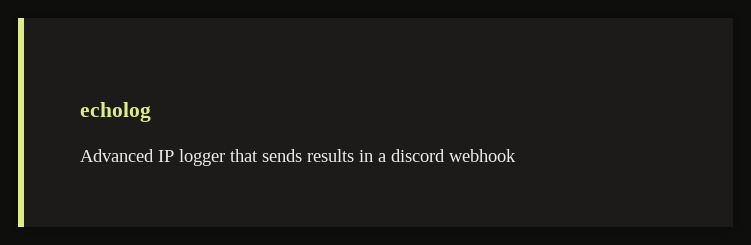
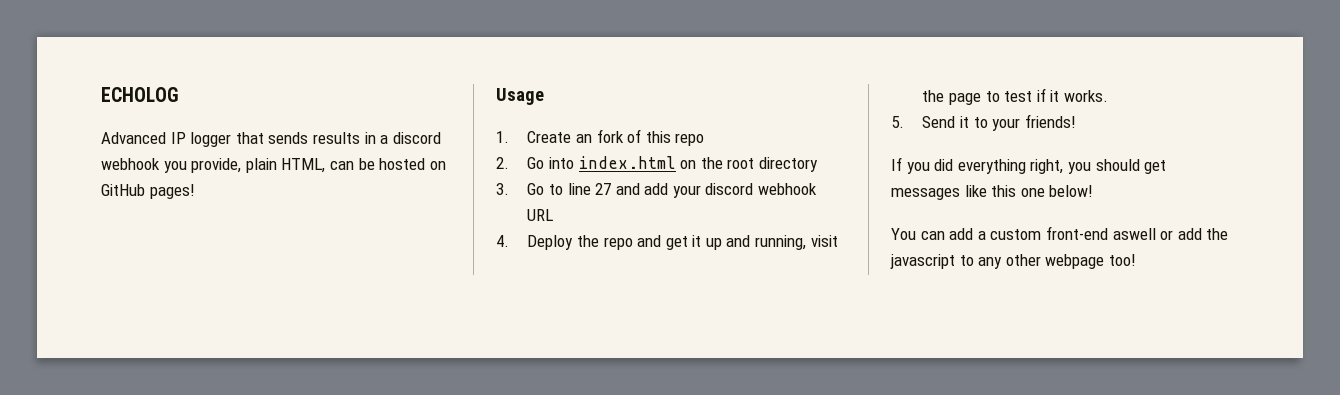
[80,102,151,122] echolog -> [101,87,179,102] ECHOLOG
(516, 155) none -> [163,158,446,173] [101,184,195,199] [496,88,544,105] [496,129,705,146] [496,156,818,172] [496,183,818,198] [527,209,554,221] [496,235,838,250] [922,88,1108,105] [891,114,1076,131] [891,157,1167,174] [891,185,1094,200] [891,226,1229,240] [890,254,1136,269] you provide, plain HTML, can be hosted on GitHub pages! // Usage // 1. Create an fork of this repo // 2. Go into index.html on the root directory // 3. Go to line 27 and add your discord webhook URL // 4. Deploy the repo and get it up and running, visit the page to test if it works. // 5. Send it to your friends! // If you did everything right, you should get messages like this one below! // You can add a custom front-end aswell or add the javascript to any other webpage too!

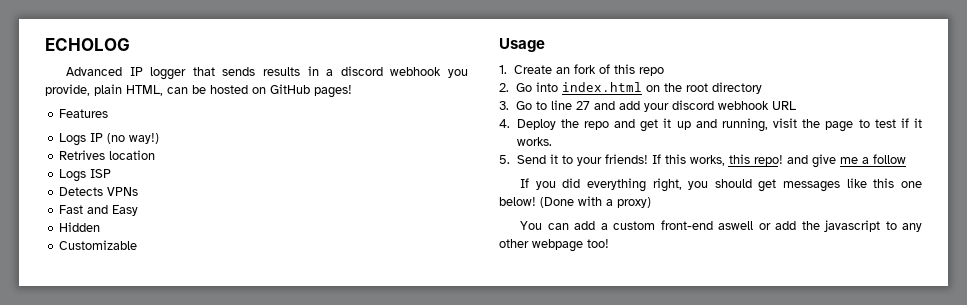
(195, 191) none -> [59,109,109,118] [59,133,160,146] [59,150,156,160] [59,169,112,182] [59,187,139,196] [59,205,139,216] [59,222,101,232] [59,240,138,250] // Features // Logs IP (no way!) // Retrives location // Logs ISP // Detects VPNs // Fast and Easy // Hidden // Customizable
(1076, 121) none -> [651,154,906,168] If this works, this repo! and give me a follow
(1094, 191) none -> [540,196,651,208] (Done with a proxy)

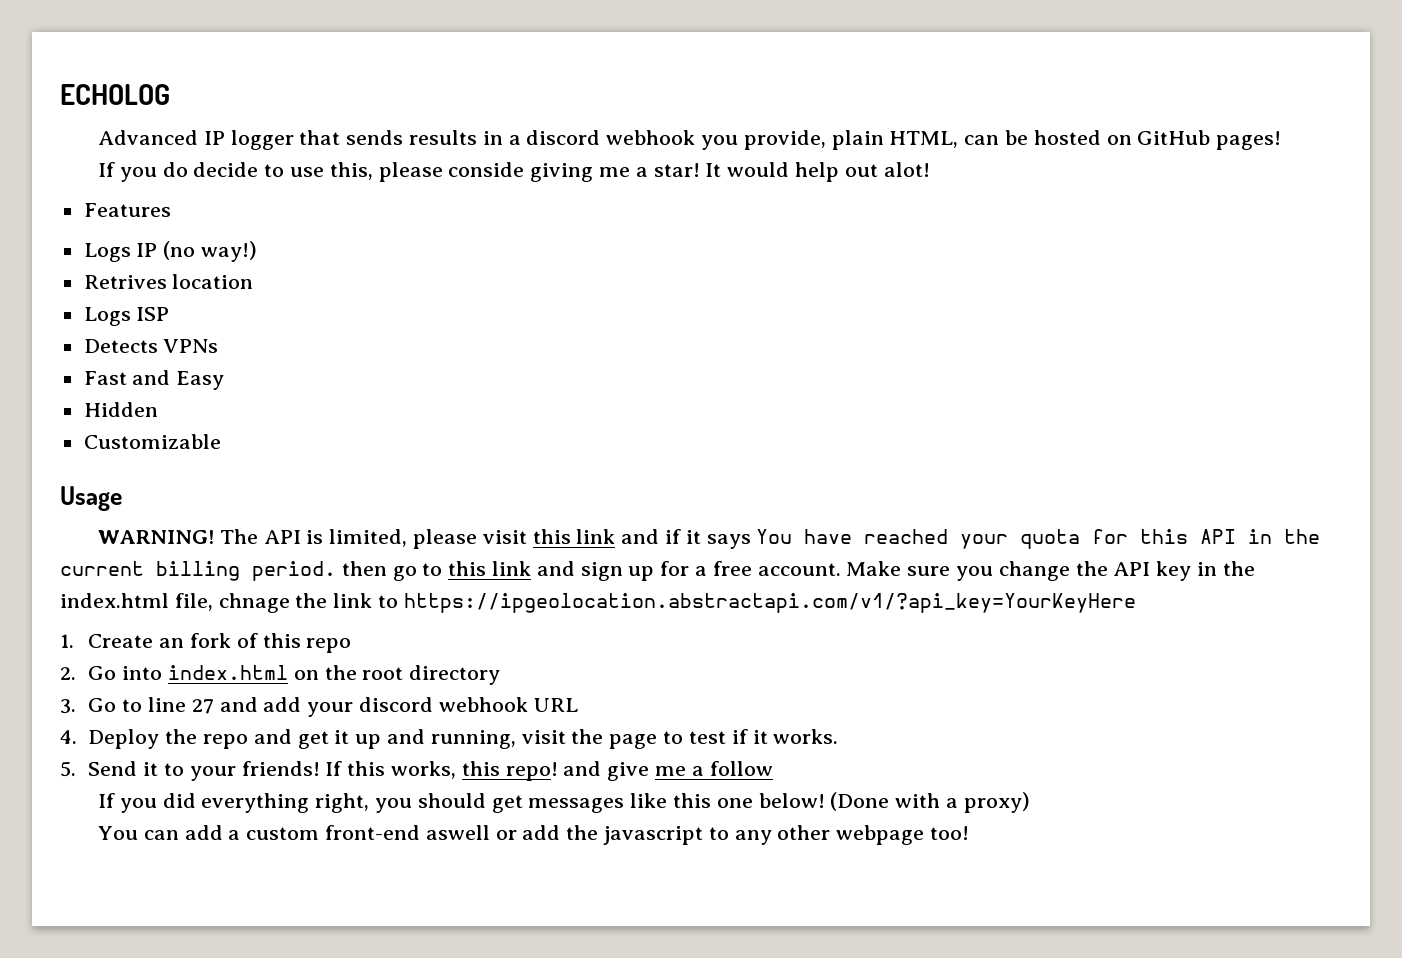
(352, 91) none -> [97,162,930,182] // If you do decide to use this, please conside giving me a star! It would help out alot!
(545, 45) none -> [97,529,1321,549] [60,561,1255,581] [60,593,1136,613] // WARNING! The API is limited, please visit this link and if it says You have reached your quota for this API in the current billing period. then go to this link and sign up for a free account. Make sure you change the API key in the index.html file, chnage the link to https://ipgeolocation.abstractapi.com/v1/?api_key=YourKeyHere

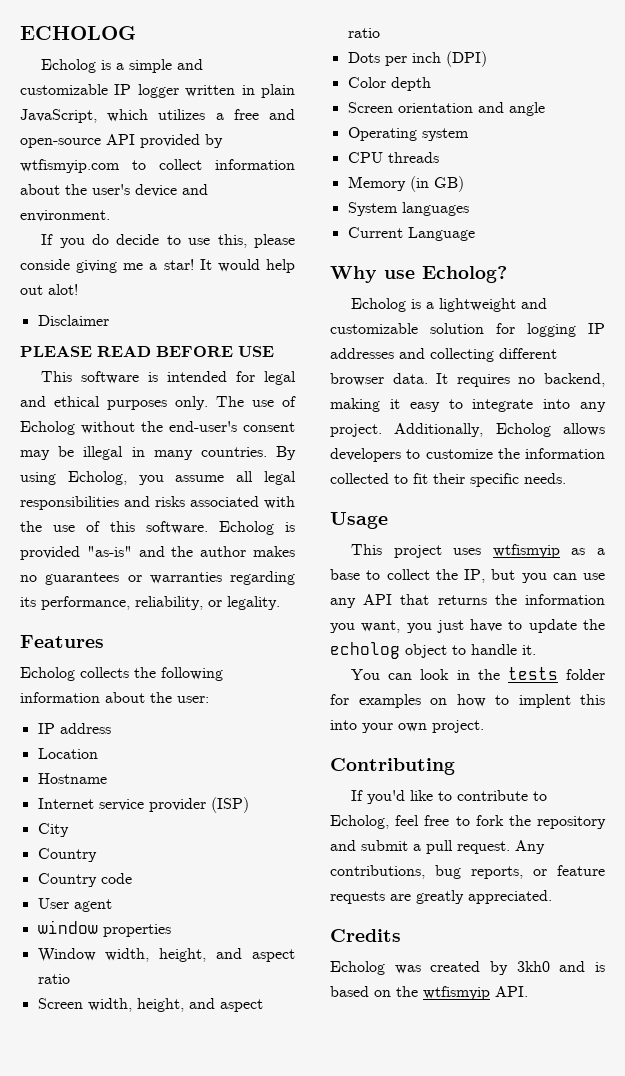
[97,130,1282,150] Advanced IP logger that sends results in a discord webhook you provide, plain HTML, can be hosted on GitHub pages! -> [41,59,204,73] [20,84,295,98] [20,109,295,123] [20,134,223,148] [20,159,295,173] [20,184,208,197] [20,210,110,222] Echolog is a simple and customizable IP logger written in plain JavaScript, which utilizes a free and open-source API provided by wtfismyip.com to collect information about the user's device and environment.
[83,203,171,217] [83,241,258,262] [83,274,254,289] [83,307,170,326] [83,339,219,353] [83,370,225,390] [83,402,158,417] [83,434,221,449] [60,486,122,511] [97,529,1321,549] [60,561,1255,581] [60,593,1136,613] [60,633,352,653] [60,665,501,685] [60,697,578,717] [60,729,839,749] [60,761,773,781] [97,792,1030,813] [97,825,970,845] Features // Logs IP (no way!) // Retrives location // Logs ISP // Detects VPNs // Fast and Easy // Hidden // Customizable // Usage // WARNING! The API is limited, please visit this link and if it says You have reached your quota for this API in the current billing period. then go to this link and sign up for a free account. Make sure you change the API key in the index.html file, chnage the link to https://ipgeolocation.abstractapi.com/v1/?api_key=YourKeyHere // 1. Create an fork of this repo // 2. Go into index.html on the root directory // 3. Go to line 27 and add your discord webhook URL // 4. Deploy the repo and get it up and running, visit the page to test if it works. // 5. Send it to your friends! If this works, this repo! and give me a follow // If you did everything right, you should get messages like this one below! (Done with a proxy) // You can add a custom front-end aswell or add the javascript to any other webpage too! -> [37,315,109,326] [20,346,274,357] [41,371,296,385] [20,396,296,410] [20,421,295,435] [20,446,296,460] [20,471,296,485] [20,496,295,510] [20,521,295,535] [20,546,295,560] [20,571,295,585] [20,596,280,610] [20,635,104,648] [20,667,223,681] [20,692,209,703] [37,723,111,734] [37,748,98,759] [37,773,107,784] [37,797,249,813] [37,823,69,837] [37,848,97,862] [37,873,132,887] [37,898,112,912] [37,920,171,937] [37,948,295,962] [37,974,70,984] [37,998,263,1012] [347,28,380,38] [347,51,487,67] [347,77,431,91] [347,102,545,116] [347,127,469,141] [347,152,439,163] [347,176,464,192] [347,202,469,216] [347,227,475,241] [330,266,507,283] [351,298,548,312] [330,323,605,337] [330,348,557,362] [330,373,605,387] [330,398,606,412] [330,423,605,437] [330,448,605,462] [330,473,566,487] [330,512,388,529] [351,544,605,558] [330,569,605,583] [330,594,605,608] [330,619,605,633] [330,642,536,659] [351,667,605,680] [330,694,605,708] [330,720,484,733] [330,758,455,775] [351,790,548,804] [330,815,606,829] [330,840,545,854] [330,865,605,879] [330,890,552,904] [330,929,401,942] [330,961,605,975] [330,986,528,1000] Disclaimer // PLEASE READ BEFORE USE // This software is intended for legal and ethical purposes only. The use of Echolog without the end-user's consent may be illegal in many countries. By using Echolog, you assume all legal responsibilities and risks associated with the use of this software. Echolog is provided "as-is" and the author makes no guarantees or warranties regarding its performance, reliability, or legality. // Features // Echolog collects the following information about the user: // IP address // Location // Hostname // Internet service provider (ISP) // City // Country // Country code // User agent // window properties // Window width, height, and aspect ratio // Screen width, height, and aspect ratio // Dots per inch (DPI) // Color depth // Screen orientation and angle // Operating system // CPU threads // Memory (in GB) // System languages // Current Language // Why use Echolog? // Echolog is a lightweight and customizable solution for logging IP addresses and collecting different browser data. It requires no backend, making it easy to integrate into any project. Additionally, Echolog allows developers to customize the information collected to fit their specific needs. // Usage // This project uses wtfismyip as a base to collect the IP, but you can use any API that returns the information you want, you just have to update the echolog object to handle it. // You can look in the tests folder for examples on how to implent this into your own project. // Contributing // If you'd like to contribute to Echolog, feel free to fork the repository and submit a pull request. Any contributions, bug reports, or feature requests are greatly appreciated. // Credits // Echolog was created by 3kh0 and is based on the wtfismyip API.

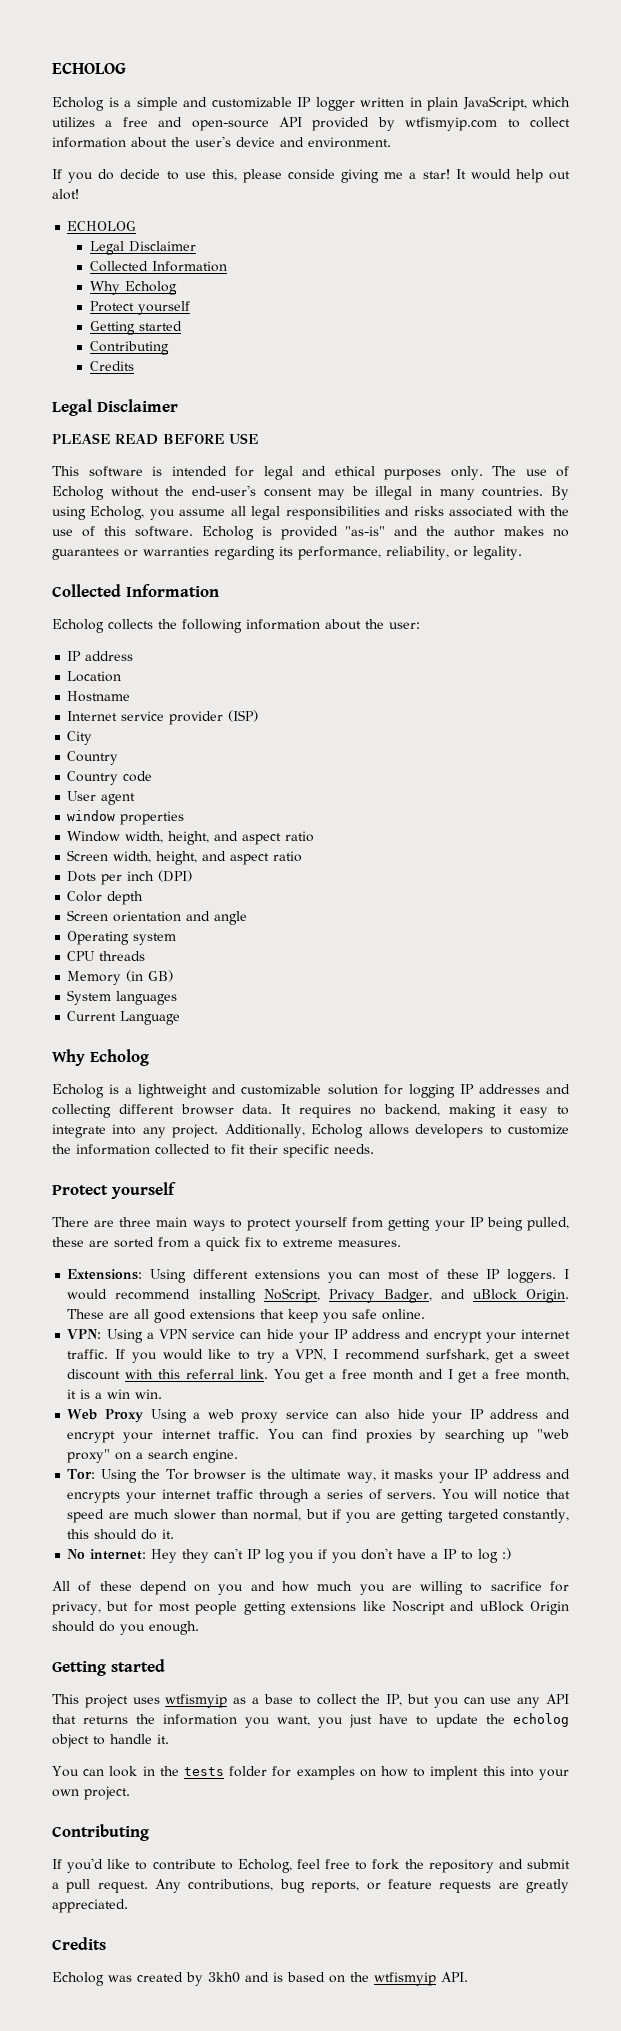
(78, 289) none -> [67,221,137,231] [89,241,196,255] [89,261,227,272] [89,281,177,295] [89,301,190,315] [89,321,182,335] [89,341,169,355] [89,361,134,371] [52,399,92,416] ECHOLOG // Legal Disclaimer // Collected Information // Why Echolog // Protect yourself // Getting started // Contributing // Credits // Legal
[20,635,104,648] Features -> [52,584,219,597] Collected Information
[384,266,507,283] use Echolog? -> [89,1049,149,1066] Echolog
[330,512,388,529] Usage -> [52,1182,176,1199] [52,1217,569,1231] [52,1237,401,1251] [67,1269,570,1283] [67,1288,569,1303] [67,1309,426,1323] [67,1329,570,1343] [67,1349,571,1363] [67,1369,570,1383] [67,1389,163,1399] [67,1409,570,1423] [67,1429,570,1443] [67,1449,239,1463] [67,1469,570,1483] [67,1489,571,1503] [67,1509,570,1523] [67,1529,175,1540] [67,1548,512,1563] [52,1581,569,1595] [52,1601,569,1615] [52,1621,199,1635] [52,1659,165,1676] Protect yourself // There are three main ways to protect yourself from getting your IP being pulled, these are sorted from a quick fix to extreme measures. // Extensions: Using different extensions you can most of these IP loggers. I would recommend installing NoScript, Privacy Badger, and uBlock Origin. These are all good extensions that keep you safe online. // VPN: Using a VPN service can hide your IP address and encrypt your internet traffic. If you would like to try a VPN, I recommend surfshark, get a sweet discount with this referral link. You get a free month and I get a free month, it is a win win. // Web Proxy Using a web proxy service can also hide your IP address and encrypt your internet traffic. You can find proxies by searching up "web proxy" on a search engine. // Tor: Using the Tor browser is the ultimate way, it masks your IP address and encrypts your internet traffic through a series of servers. You will notice that speed are much slower than normal, but if you are getting targeted constantly, this should do it. // No internet: Hey they can't IP log you if you don't have a IP to log :) // All of these depend on you and how much you are willing to sacrifice for privacy, but for most people getting extensions like Noscript and uBlock Origin should do you enough. // Getting started

